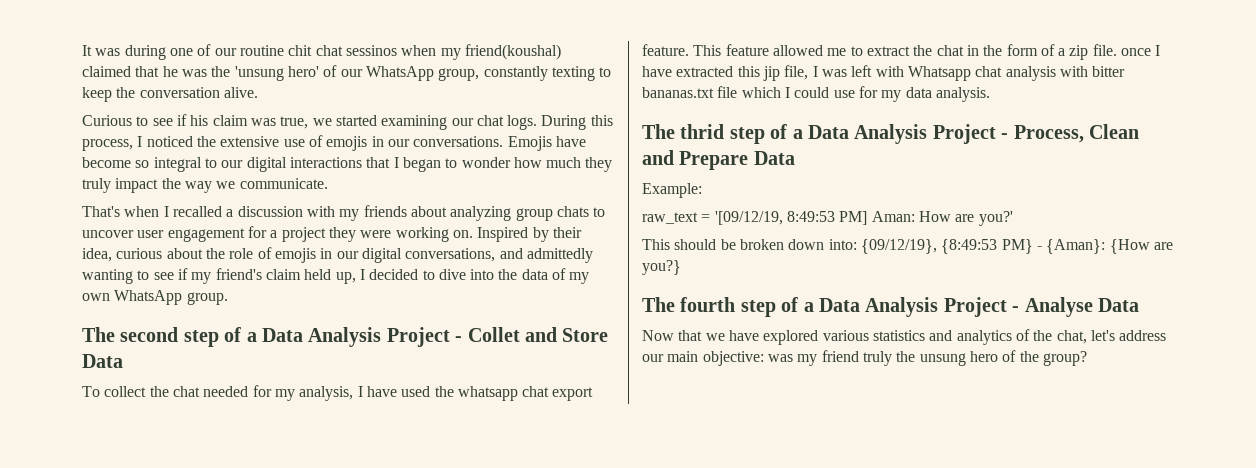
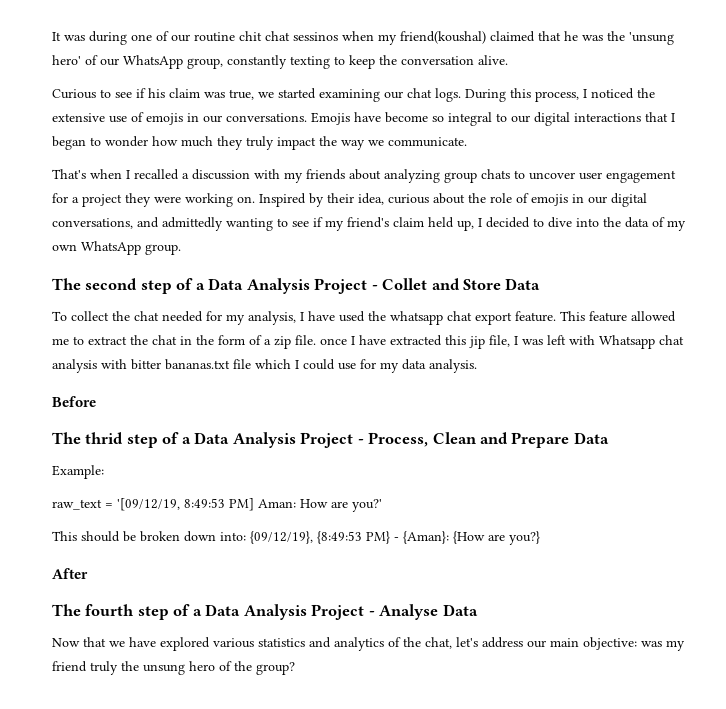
(990, 94) none -> [52,396,96,407] // Before
(681, 267) none -> [52,568,88,579] // After

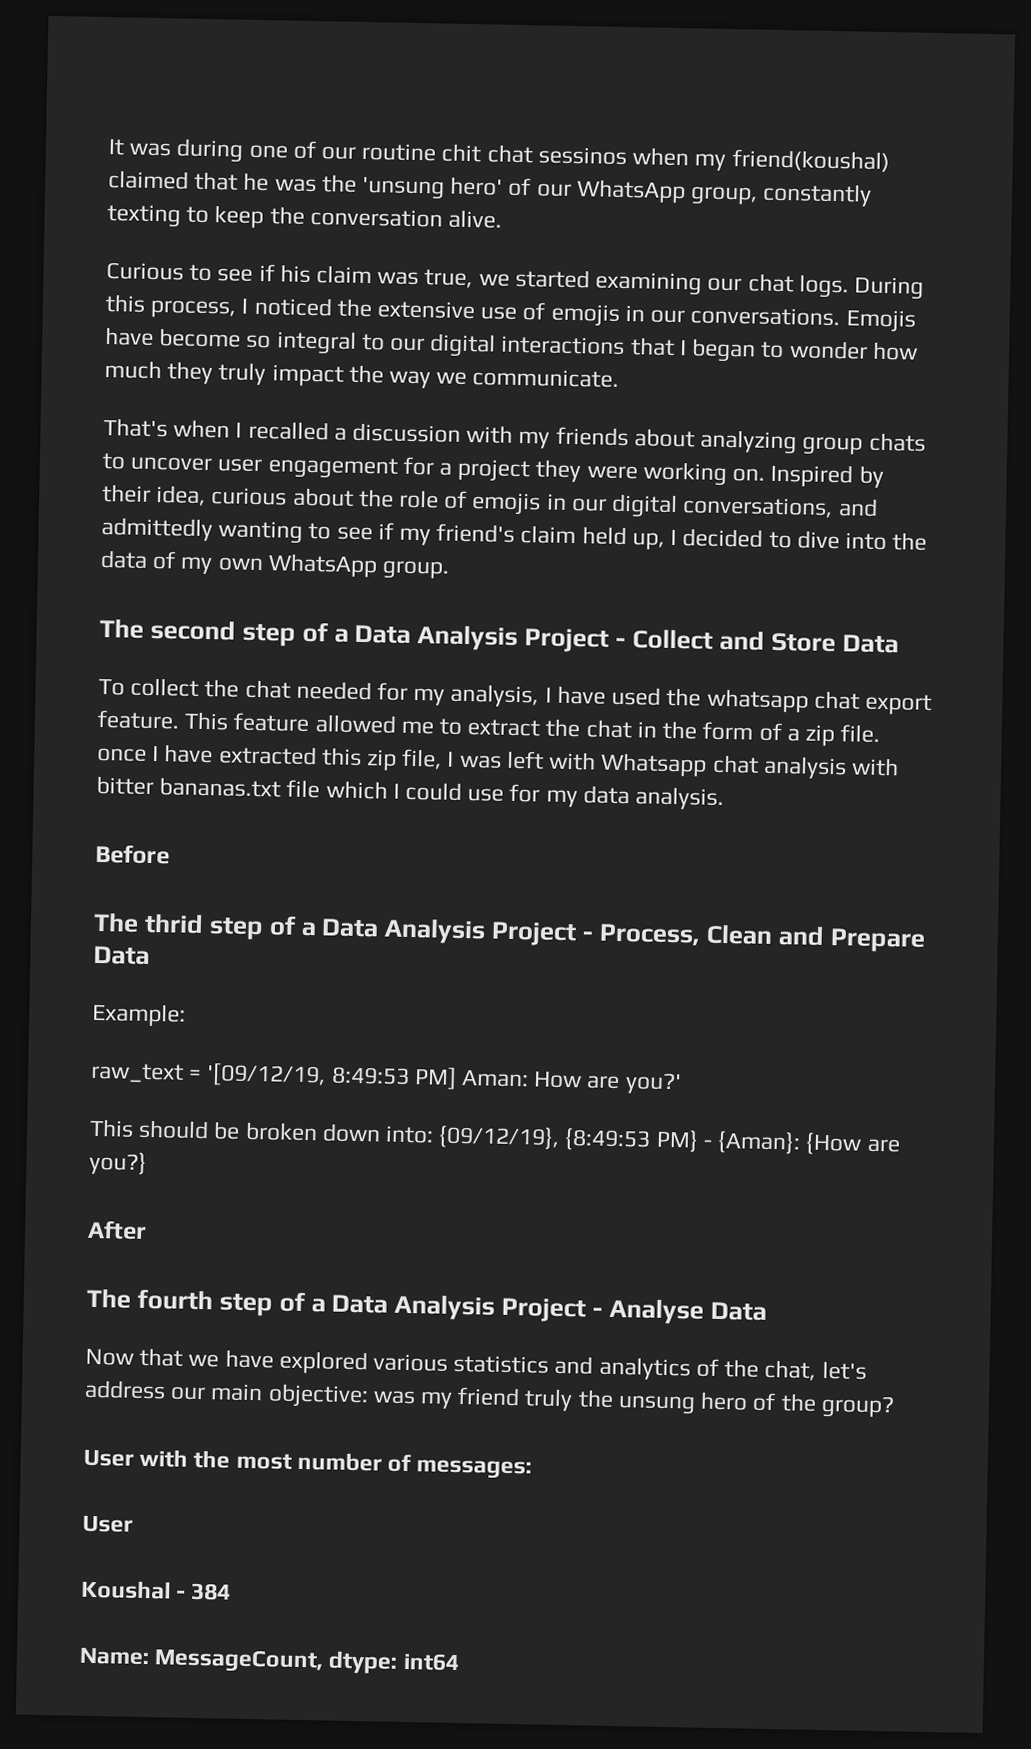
[382,278,428,290] Collet -> [631,629,713,650] Collect
[469,336,485,349] jip -> [366,749,398,771] zip
(295, 668) none -> [83,1448,533,1480] [82,1515,133,1533] [81,1579,232,1601] [79,1647,460,1674] // User with the most number of messages: // User // Koushal - 384 // Name: MessageCount, dtype: int64

